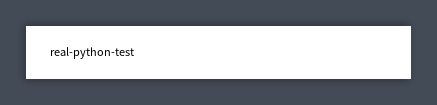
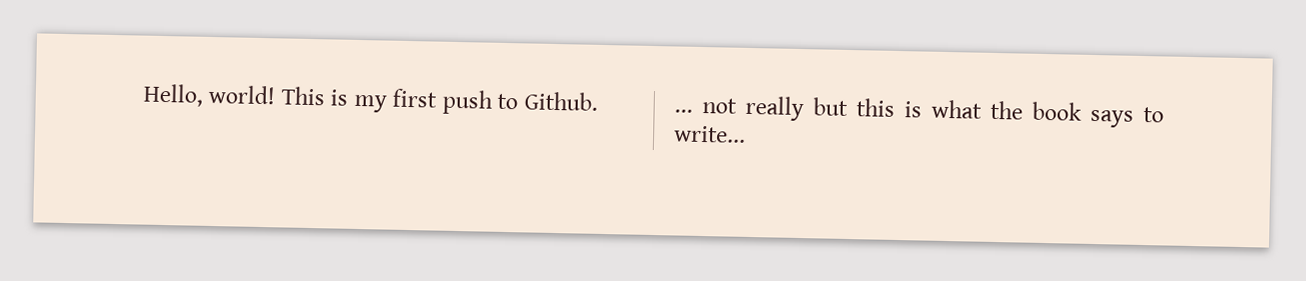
[50,47,134,59] real-python-test -> [143,83,598,115] [674,95,1164,128] [673,125,746,143] Hello, world! This is my first push to Github. // ... not really but this is what the book says to write...

